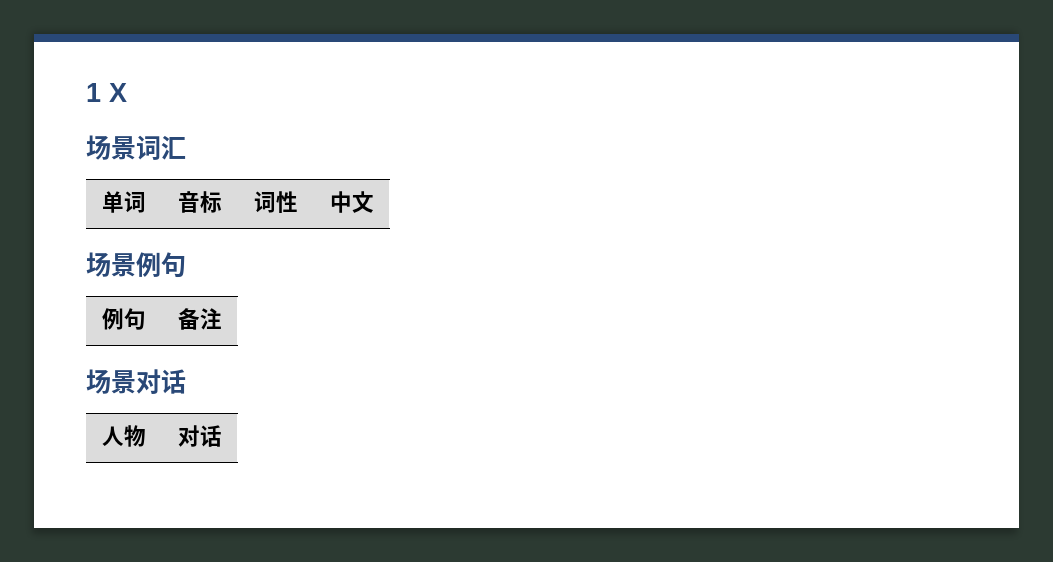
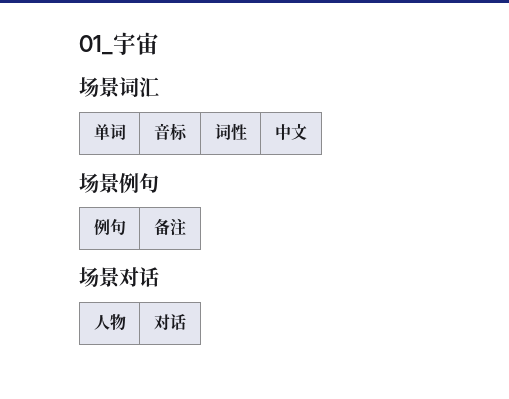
[86,83,127,102] 1 X -> [79,32,159,55] 01_宇宙

